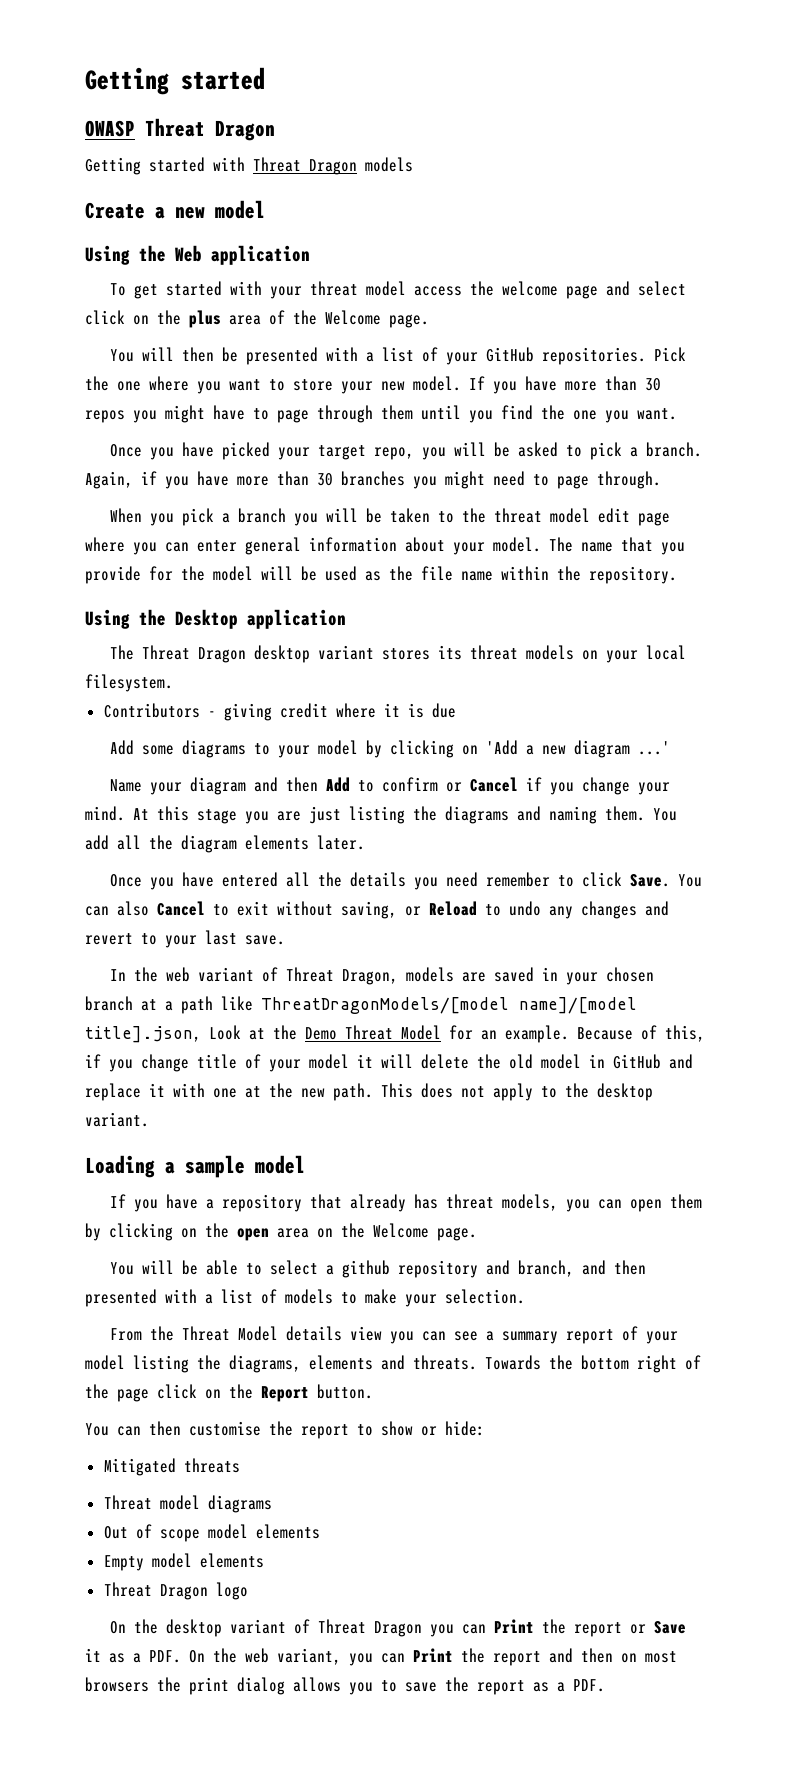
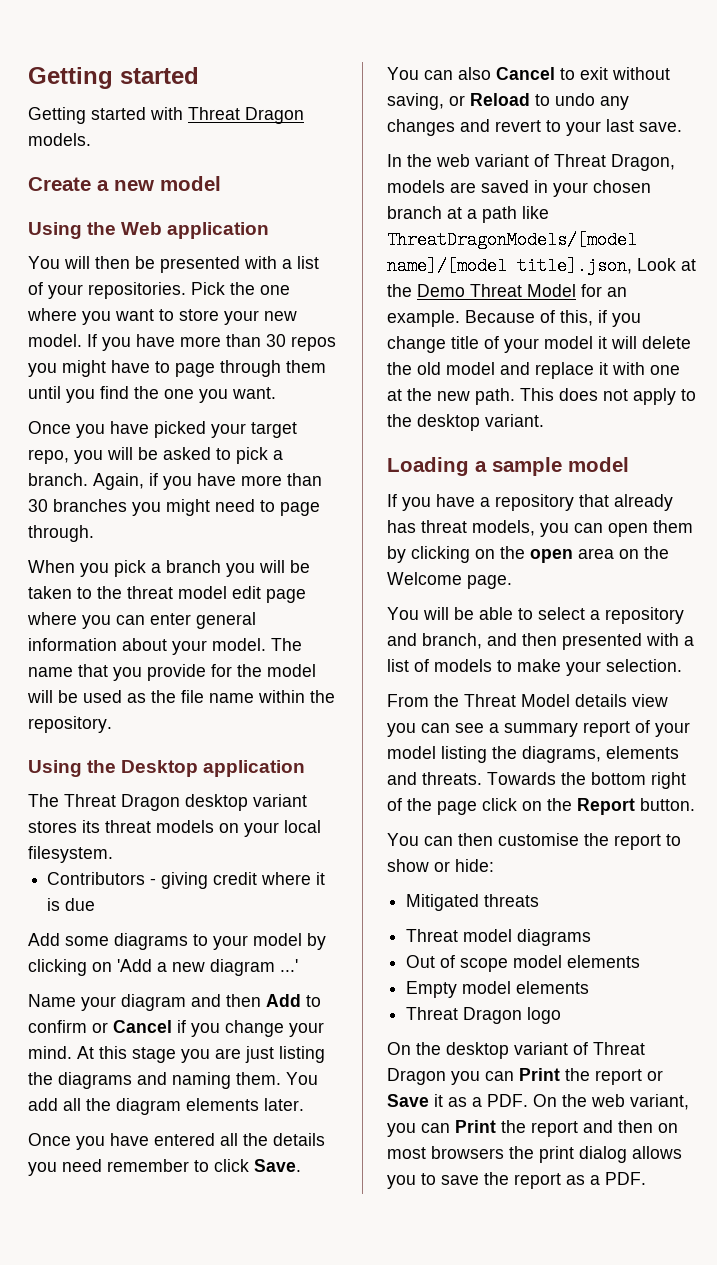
[85,67,265,95] [85,118,275,141] Getting started // OWASP Threat Dragon -> [28,67,199,89] Getting started
[365,157,413,172] models -> [28,133,91,146] models.
[110,281,687,299] [85,310,429,328] // To get started with your threat model access the welcome page and select click on the plus area of the Welcome page. -> (270, 230) none
[486,347,535,362] GitHub -> (83, 291) none
[589,1054,661,1069] in GitHub -> (495, 368) none
[342,1260,391,1278] github -> (600, 615) none

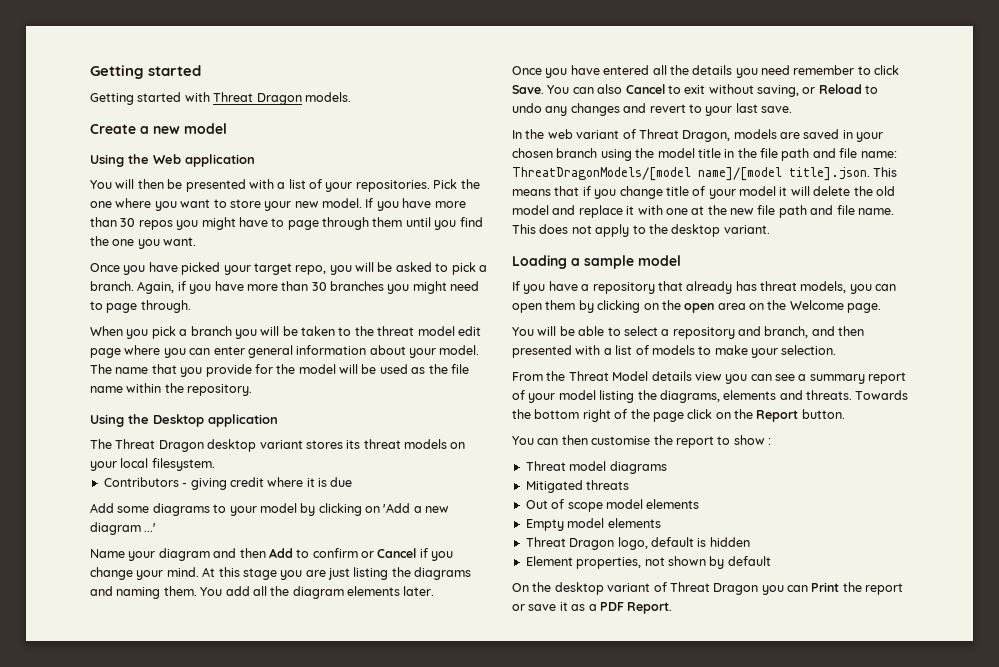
[447,206,549,223] [387,231,637,249] [387,257,696,275] [387,284,627,297] [387,310,593,327] at a path like ThreatDragonModels/[model name]/[model title].json, Look at the Demo Threat Model for an example. Because of this, -> [600,148,897,161] [512,167,898,181] [512,186,580,196] using the model title in the file path and file name: ThreatDragonModels/[model name]/[model title].json. This means that
[475,388,515,405] path. -> [757,205,894,218] file path and file name.
[434,859,494,872] [406,894,540,911] or hide: // Mitigated threats -> [768,438,771,445] :
(592, 937) none -> [525,480,630,493] // Mitigated threats
[527,1007,562,1024] logo -> [617,537,750,550] [525,556,771,569] logo, default is hidden // Element properties, not shown by default
[387,1094,429,1107] Save -> [528,604,557,611] save
[487,1094,689,1110] [387,1120,678,1137] [387,1146,682,1163] [387,1172,646,1189] PDF. On the web variant, you can Print the report and then on most browsers the print dialog allows you to save the report as a PDF. -> [599,602,673,614] PDF Report.

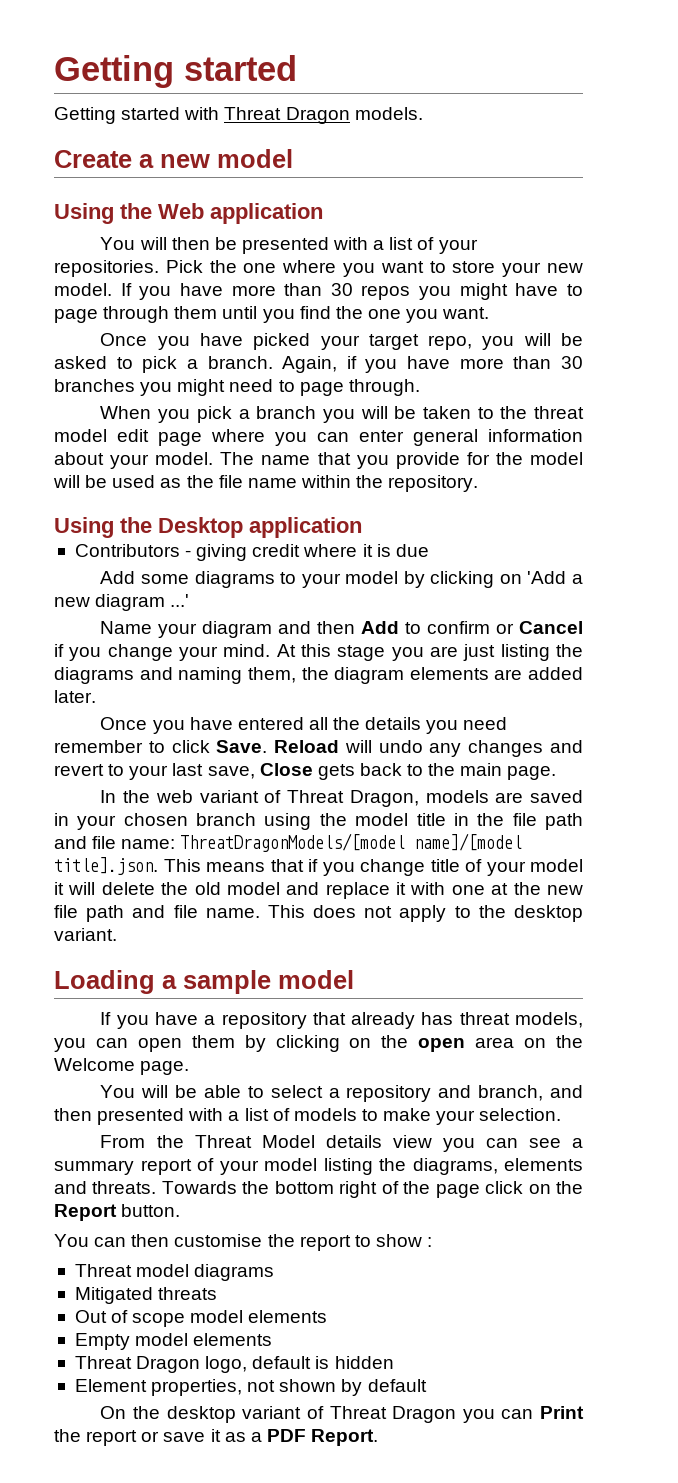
[90,439,466,452] [90,458,215,471] // The Threat Dragon desktop variant stores its threat models on your local filesystem. -> (362, 527) none
[163,586,267,596] them. You add all -> [247,667,296,683] them,
(400, 591) none -> [494,667,583,680] are added
[547,84,879,97] You can also Cancel to exit without saving, or Reload to -> [274,740,372,753] Reload will
[761,106,792,113] save. -> [207,763,557,780] save, Close gets back to the main page.

